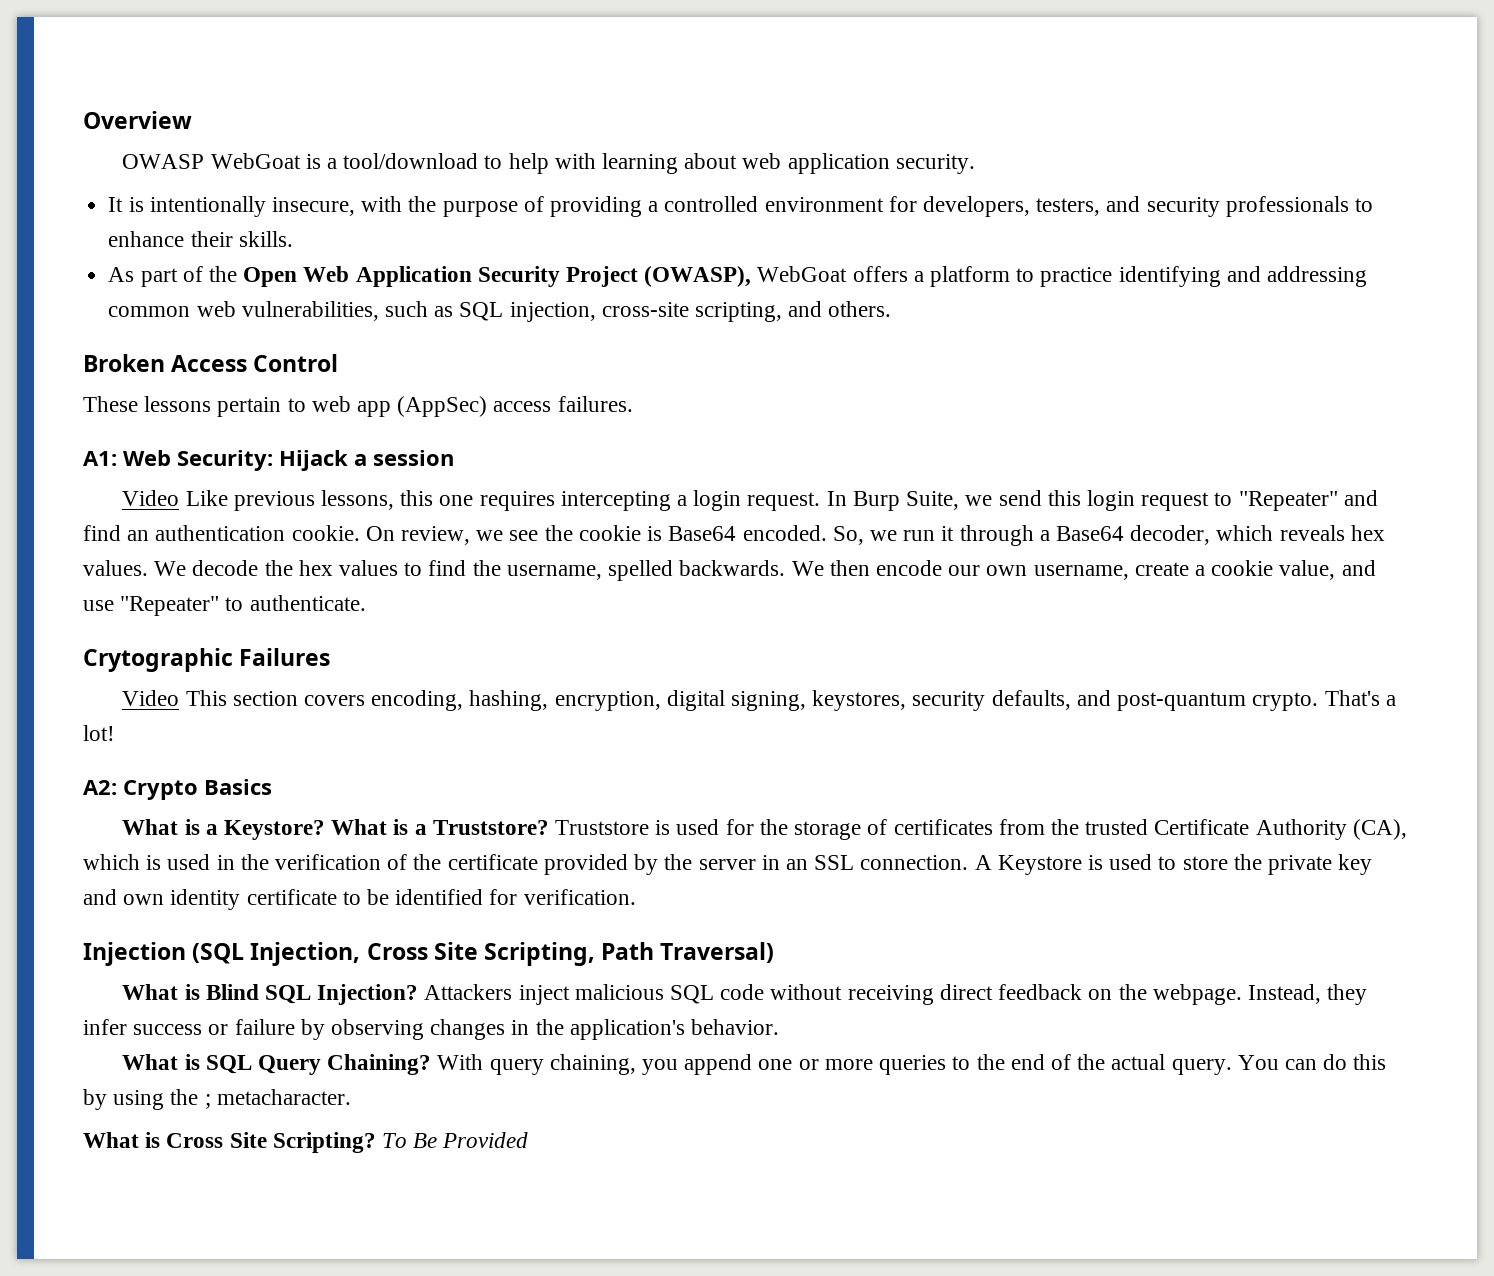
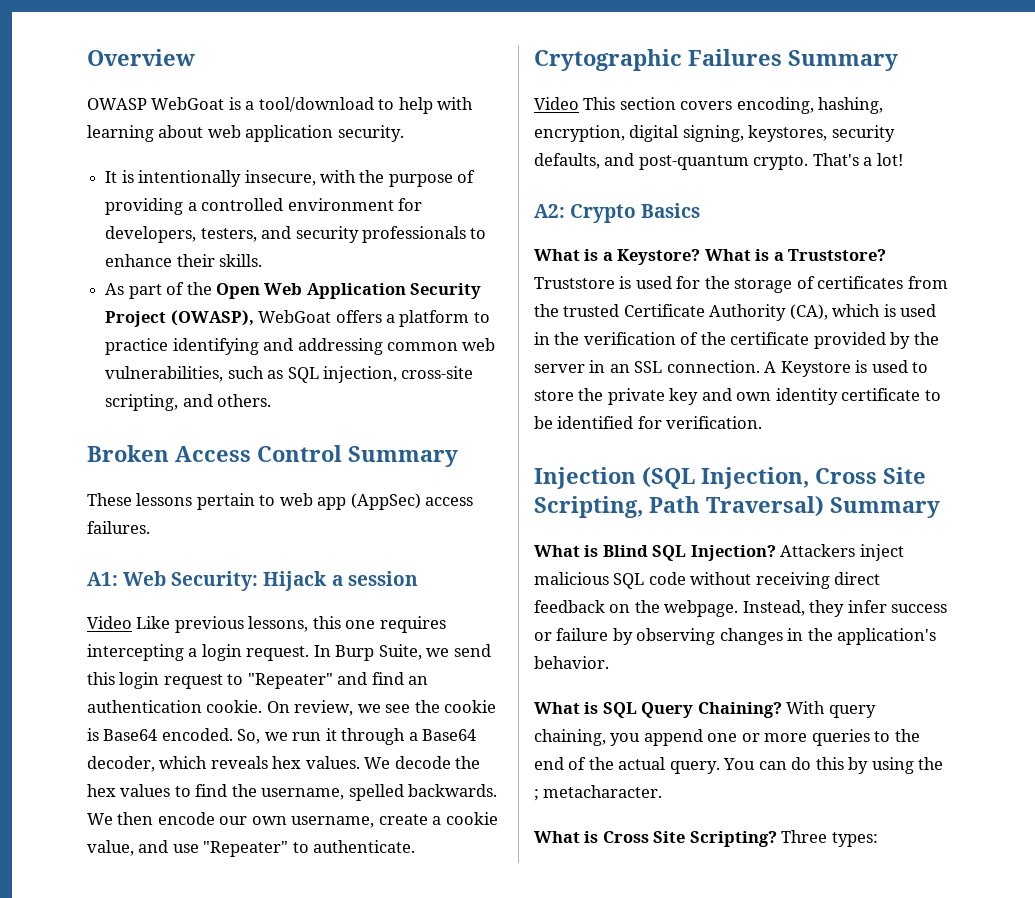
(339, 363) none -> [348,446,458,467] Summary
(331, 657) none -> [788,50,898,71] Summary
(775, 952) none -> [830,497,940,518] Summary
[382,1132,529,1148] To Be Provided -> [781,830,878,847] Three types:

